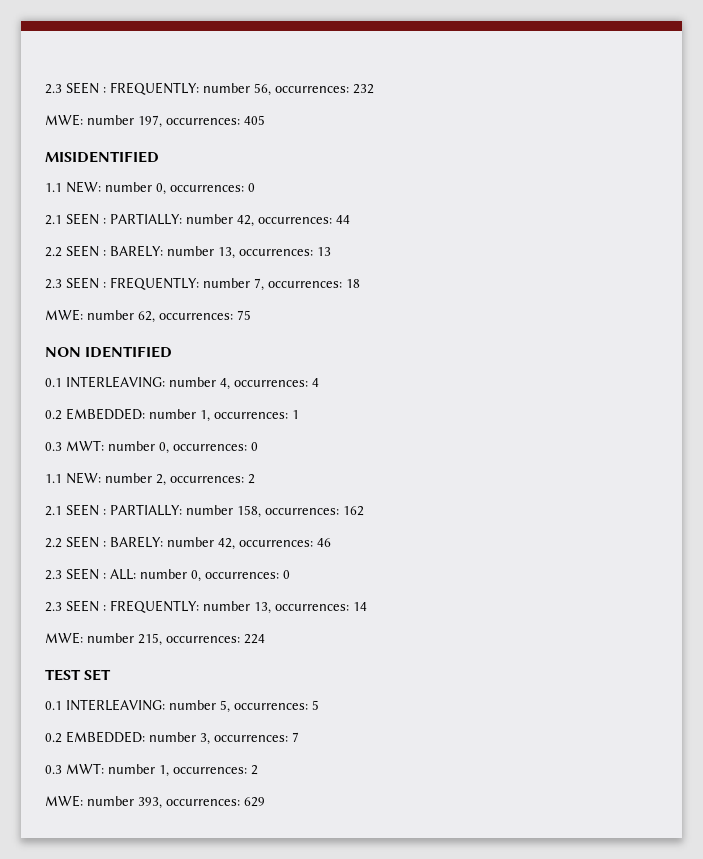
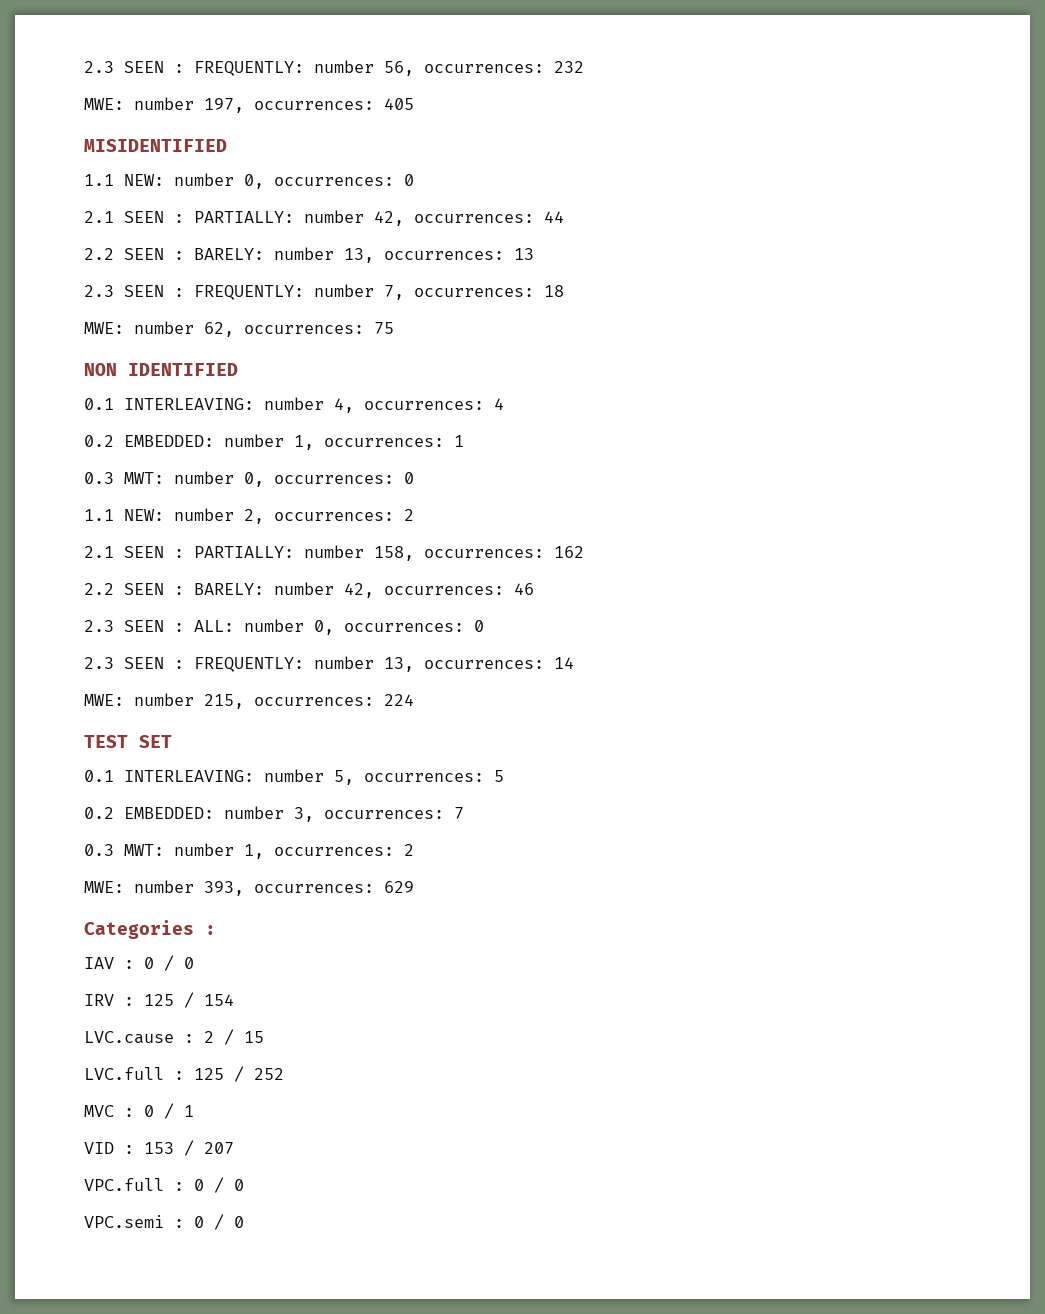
(265, 802) none -> [84,920,216,939] [84,955,194,971] [84,992,234,1008] [84,1029,264,1045] [84,1066,284,1082] [84,1103,194,1119] [84,1140,234,1156] [84,1177,244,1193] [84,1214,244,1230] // Categories : // IAV : 0 / 0 // IRV : 125 / 154 // LVC.cause : 2 / 15 // LVC.full : 125 / 252 // MVC : 0 / 1 // VID : 153 / 207 // VPC.full : 0 / 0 // VPC.semi : 0 / 0

